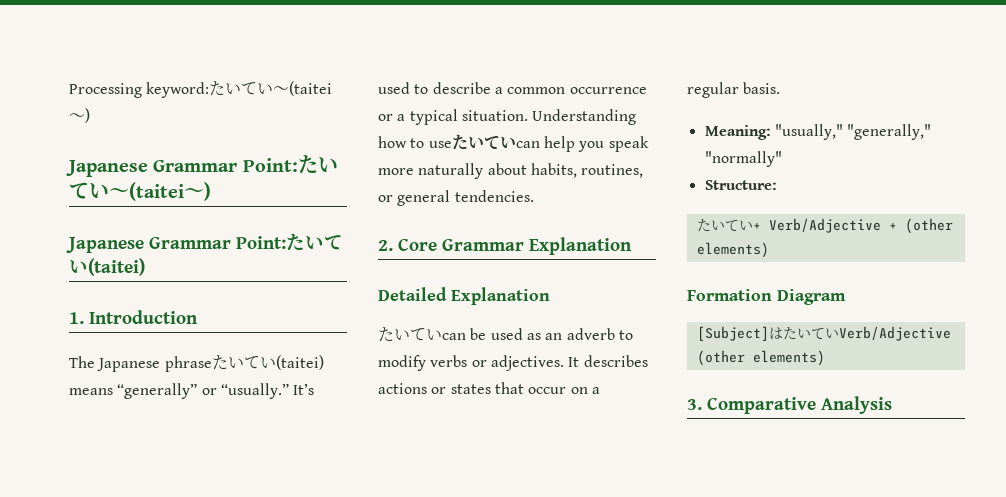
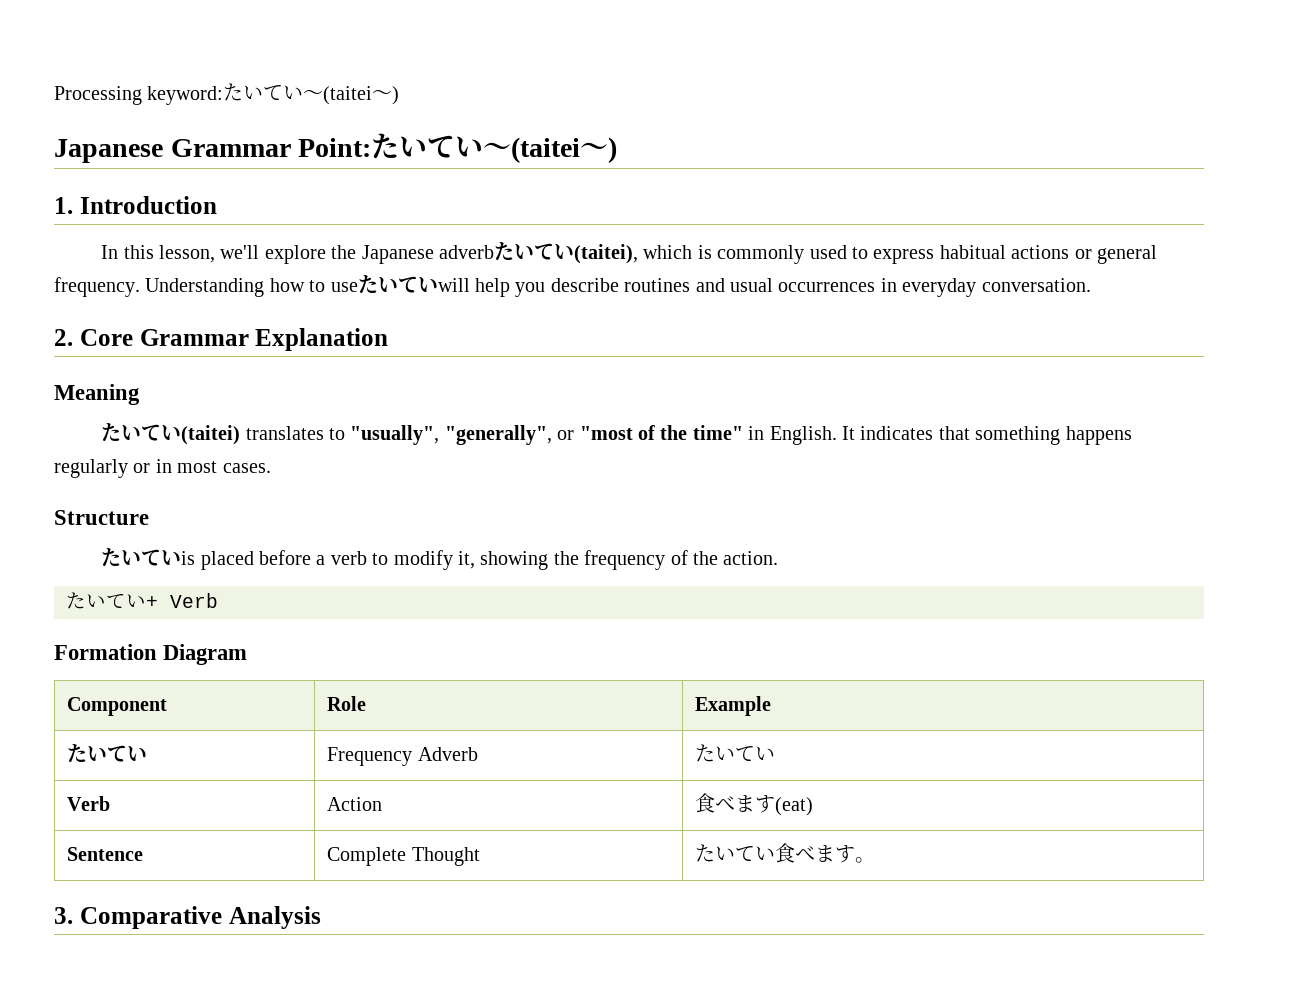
[66,233,343,253] [69,258,145,276] [69,310,198,324] [69,355,324,372] [69,383,315,399] [378,82,647,94] [378,109,528,125] Japanese Grammar Point:たいてい(taitei) // 1. Introduction // The Japanese phraseたいてい(taitei) means “generally” or “usually.” It’s used to describe a common occurrence or a typical situation. -> [54,196,217,214] [101,242,1157,264] [54,277,140,297] 1. Introduction // In this lesson, we'll explore the Japanese adverbたいてい(taitei), which is commonly used to express habitual actions or general frequency.
[515,141,540,148] can -> [437,278,470,292] will
[608,136,649,152] [378,163,644,179] [378,190,534,206] speak more naturally about habits, routines, or general tendencies. -> [550,278,1091,297] describe routines and usual occurrences in everyday conversation.
[378,287,550,305] [378,327,633,342] [378,355,648,371] [378,382,600,394] [687,82,781,98] [704,124,932,140] [704,151,782,167] [704,180,777,190] Detailed Explanation // たいていcan be used as an adverb to modify verbs or adjectives. It describes actions or states that occur on a regular basis. // Meaning: "usually," "generally," "normally" // Structure: -> [54,384,140,405] [101,423,1132,445] [54,459,271,478] [54,510,149,525] [101,548,779,570] Meaning // たいてい(taitei) translates to "usually", "generally", or "most of the time" in English. It indicates that something happens regularly or in most cases. // Structure // たいていis placed before a verb to modify it, showing the frequency of the action.
[768,218,953,234] [696,242,769,258] Verb/Adjective + (other elements) -> [170,593,218,608] Verb
[696,326,951,341] [696,350,825,366] // [Subject]はたいていVerb/Adjective (other elements) -> [67,697,168,716] [327,696,367,711] [695,696,772,716] [67,744,148,763] [327,747,478,766] [695,744,776,762] [67,796,111,811] [327,797,383,811] [695,793,814,816] [67,847,144,861] [327,847,480,866] [695,843,876,863] // Component | Role | Example // たいてい | Frequency Adverb | たいてい // Verb | Action | 食べます(eat) // Sentence | Complete Thought | たいてい食べます。

